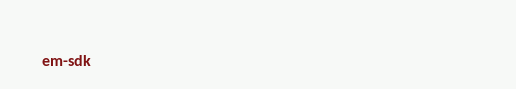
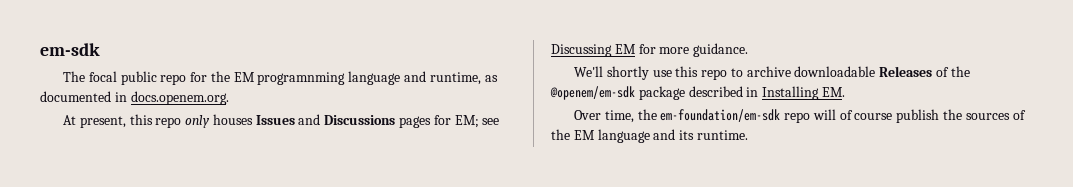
(91, 60) none -> [62,71,498,85] [40,91,229,105] [62,114,500,128] [551,43,749,57] [573,66,970,80] [550,86,845,100] [573,109,1026,123] [551,129,748,143] // The focal public repo for the EM programnming language and runtime, as documented in docs.openem.org. // At present, this repo only houses Issues and Discussions pages for EM; see Discussing EM for more guidance. // We'll shortly use this repo to archive downloadable Releases of the @openem/em-sdk package described in Installing EM. // Over time, the em-foundation/em-sdk repo will of course publish the sources of the EM language and its runtime.

